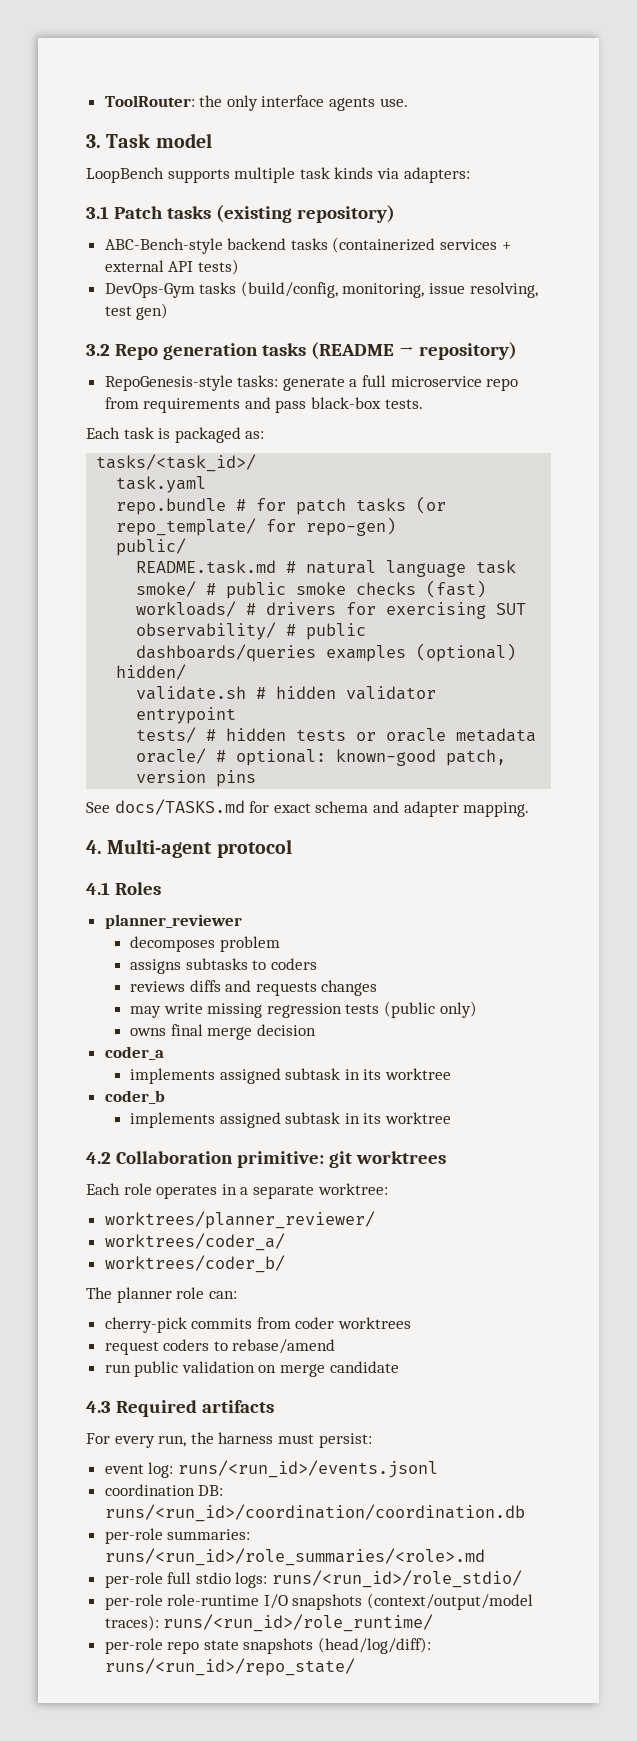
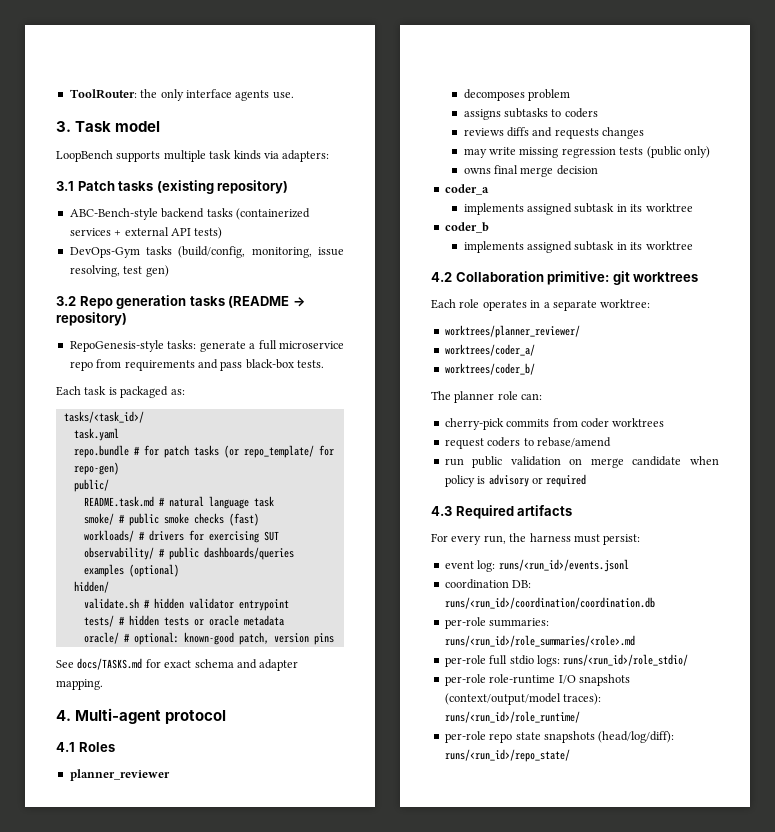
(399, 1367) none -> [690,456,719,465] [444,474,587,487] when policy is advisory or required

